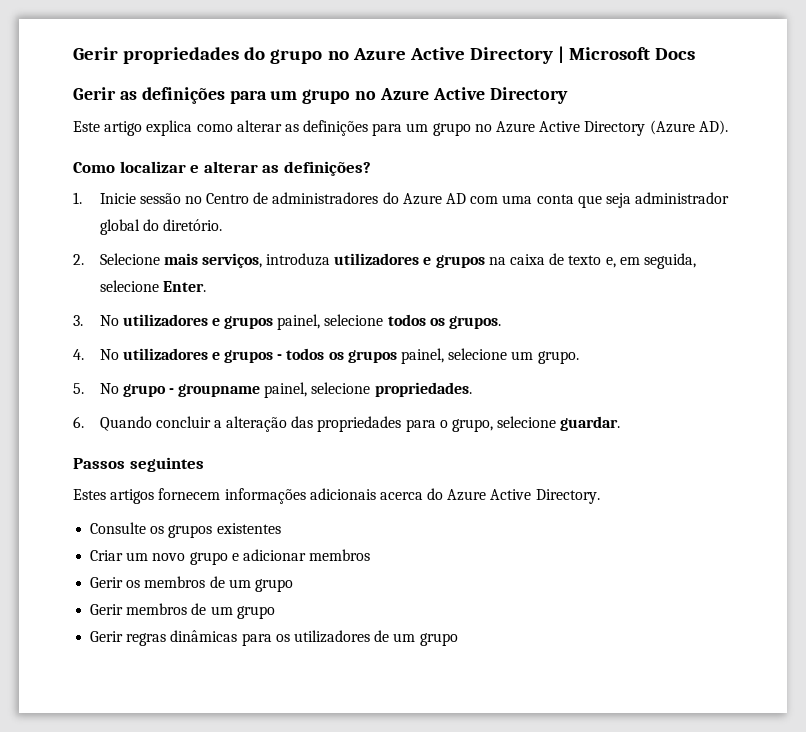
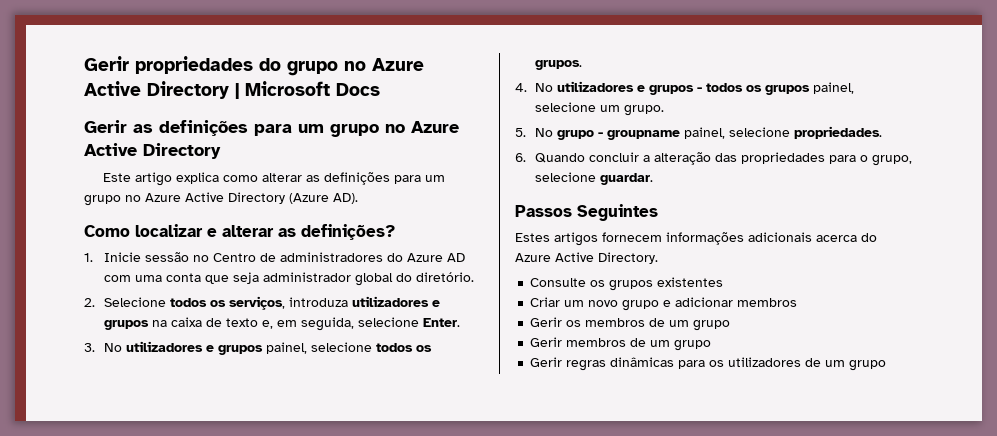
[163,253,198,265] mais -> [170,298,227,307] todos os
[129,457,204,472] seguintes -> [577,204,658,221] Seguintes

